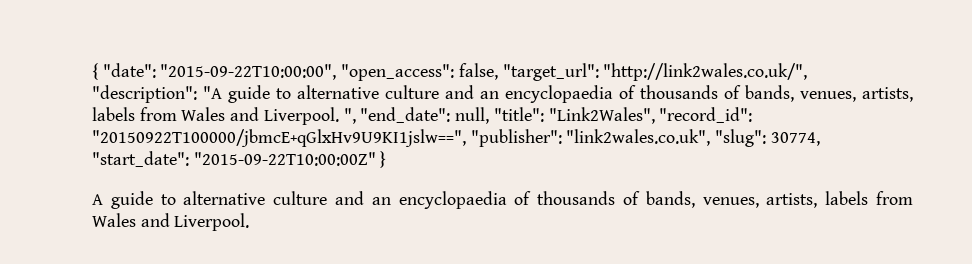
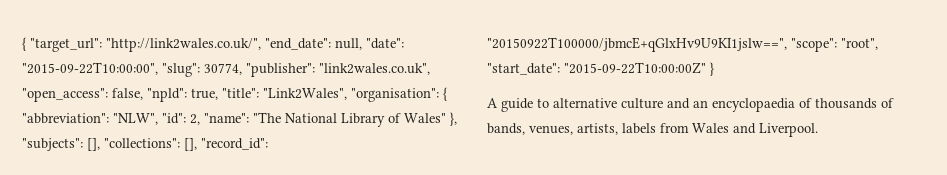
[92,63,808,81] [92,85,913,103] [92,107,753,125] [92,129,820,147] { "date": "2015-09-22T10:00:00", "open_access": false, "target_url": "http://link2wales.co.uk/", "description": "A guide to alternative culture and an encyclopaedia of thousands of bands, venues, artists, labels from Wales and Liverpool. ", "end_date": null, "title": "Link2Wales", "record_id": "20150922T100000/jbmcE+qGlxHv9U9KI1jslw==", "publisher": "link2wales.co.uk", "slug": 30774, -> [22,37,404,52] [22,62,430,77] [22,87,447,102] [22,112,457,127] [22,138,268,151] [487,37,878,52] { "target_url": "http://link2wales.co.uk/", "end_date": null, "date": "2015-09-22T10:00:00", "slug": 30774, "publisher": "link2wales.co.uk", "open_access": false, "npld": true, "title": "Link2Wales", "organisation": { "abbreviation": "NLW", "id": 2, "name": "The National Library of Wales" }, "subjects": [], "collections": [], "record_id": "20150922T100000/jbmcE+qGlxHv9U9KI1jslw==", "scope": "root",

